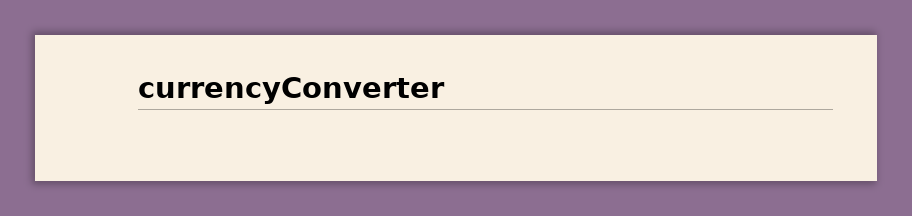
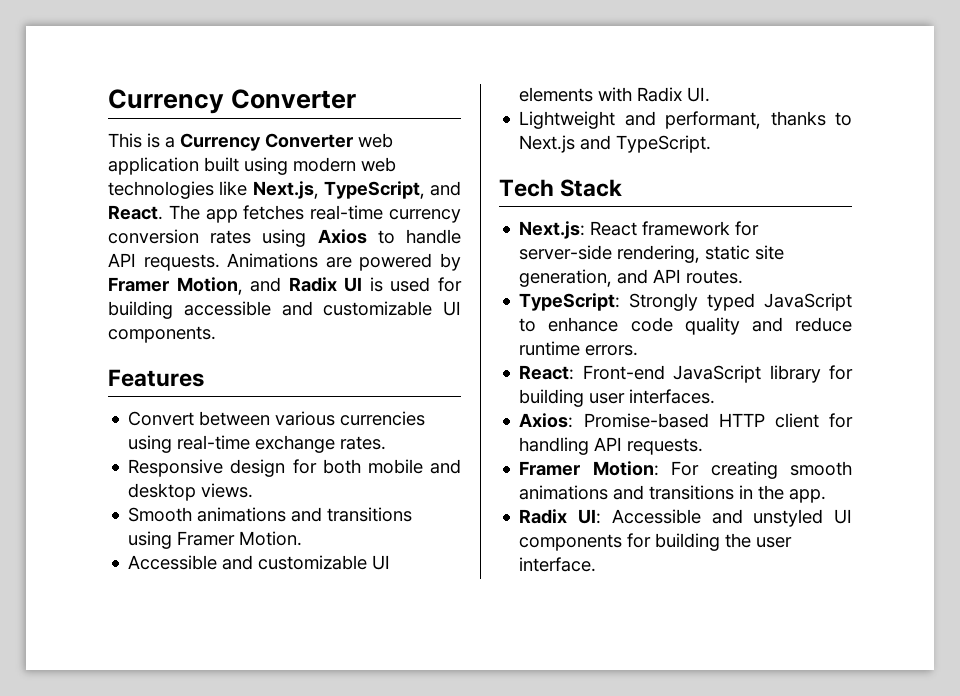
[138,77,445,104] currencyConverter -> [108,89,357,114] [108,133,393,151] [108,157,396,175] [108,181,461,199] [108,205,462,223] [108,229,461,247] [108,253,461,271] [108,277,462,295] [108,301,461,319] [108,326,216,343] [108,369,204,387] [128,411,426,426] [128,435,387,453] [128,459,461,477] [128,483,254,501] [128,507,413,522] [128,531,303,549] [128,555,391,570] [519,87,711,102] [519,111,852,129] [519,135,712,153] [499,179,623,197] [519,221,760,239] [519,245,785,263] [519,269,744,287] [519,293,852,311] [519,317,852,335] [519,341,639,356] [519,365,853,383] [519,389,716,407] [519,413,853,428] [519,437,704,455] [519,461,852,479] [519,485,827,503] [519,509,852,527] [519,533,793,551] [519,557,597,572] Currency Converter // This is a Currency Converter web application built using modern web technologies like Next.js, TypeScript, and React. The app fetches real-time currency conversion rates using Axios to handle API requests. Animations are powered by Framer Motion, and Radix UI is used for building accessible and customizable UI components. // Features // Convert between various currencies using real-time exchange rates. // Responsive design for both mobile and desktop views. // Smooth animations and transitions using Framer Motion. // Accessible and customizable UI elements with Radix UI. // Lightweight and performant, thanks to Next.js and TypeScript. // Tech Stack // Next.js: React framework for server-side rendering, static site generation, and API routes. // TypeScript: Strongly typed JavaScript to enhance code quality and reduce runtime errors. // React: Front-end JavaScript library for building user interfaces. // Axios: Promise-based HTTP client for handling API requests. // Framer Motion: For creating smooth animations and transitions in the app. // Radix UI: Accessible and unstyled UI components for building the user interface.

